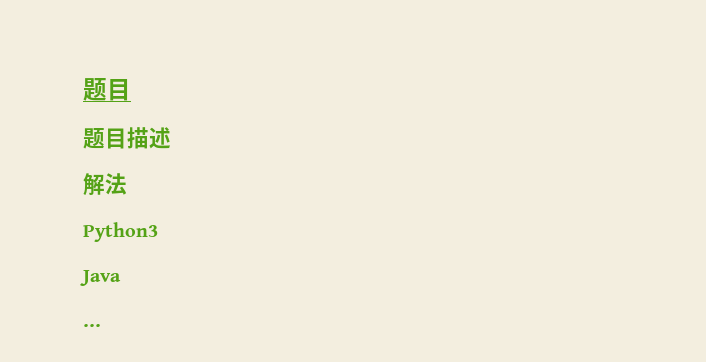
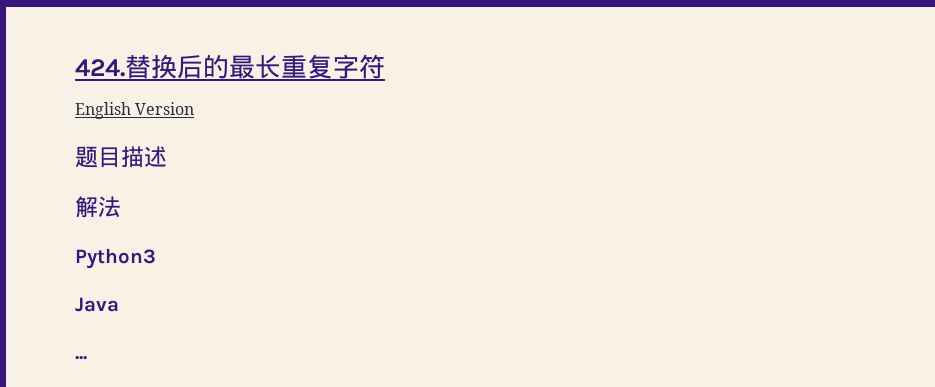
[83,78,131,101] 题目 -> [75,54,385,79] [75,102,195,119] 424.替换后的最长重复字符 // English Version

